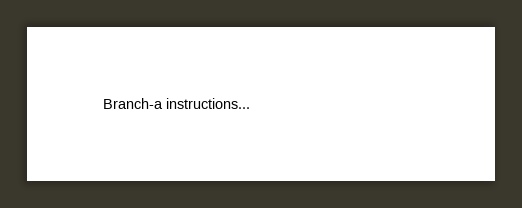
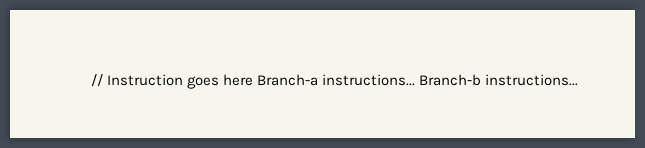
[103,98,163,109] Branch-a -> [91,74,482,89] // Instruction goes here Branch-a instructions... Branch-b

